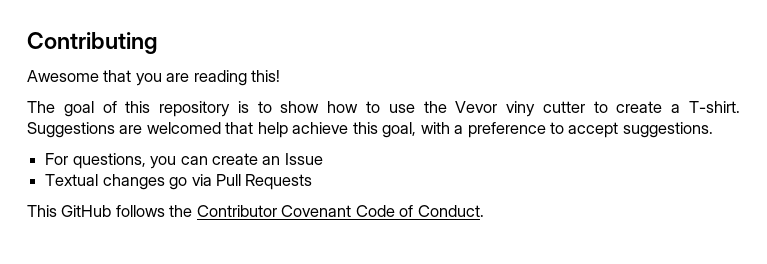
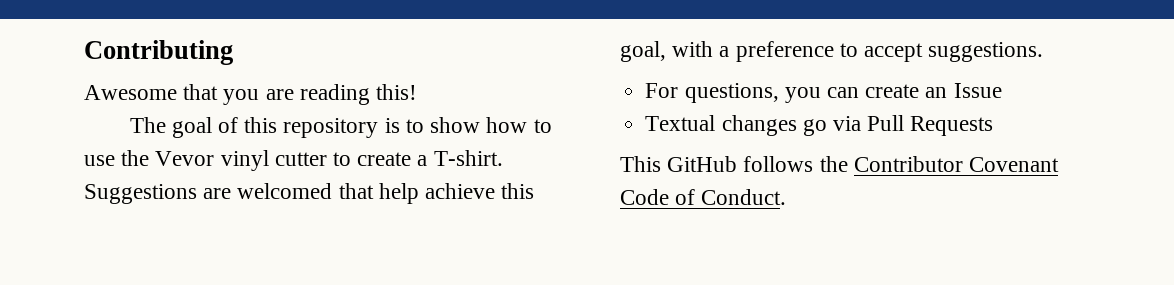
[506,101,536,117] viny -> [220,150,269,171] vinyl

